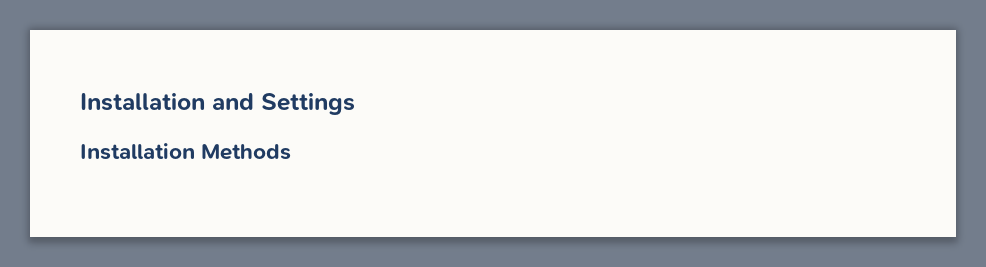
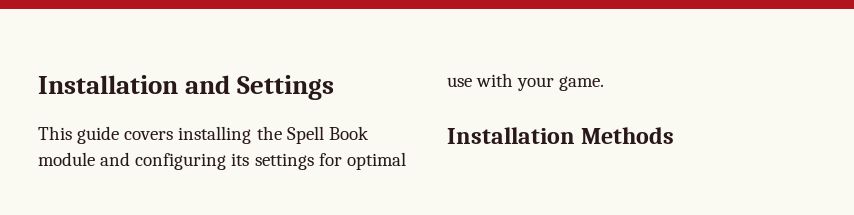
(355, 104) none -> [38,126,369,144] [38,152,406,170] [447,73,605,91] // This guide covers installing the Spell Book module and configuring its settings for optimal use with your game.

